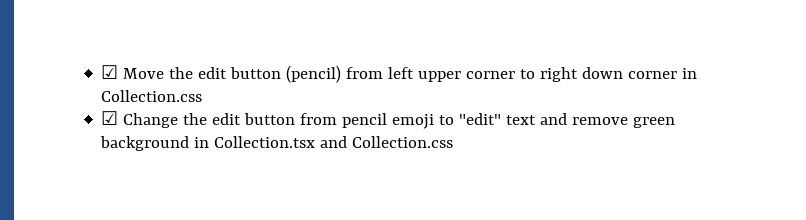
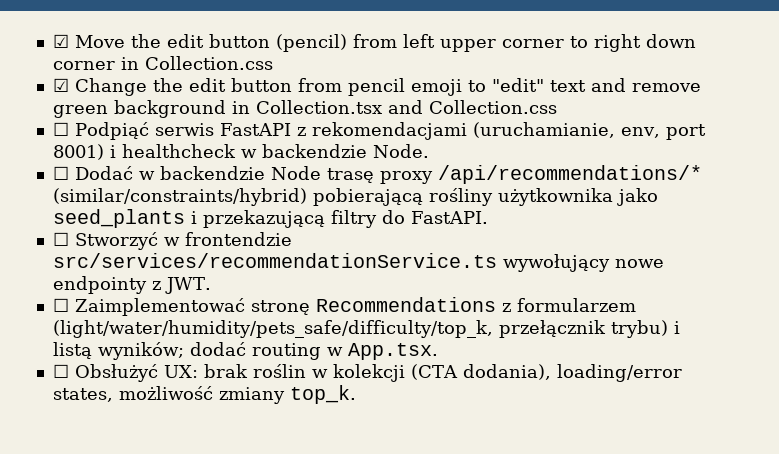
(454, 142) none -> [52,122,706,140] [52,144,429,160] [52,165,702,184] [52,188,658,206] [52,209,488,228] [52,232,292,250] [52,253,664,272] [52,276,211,294] [52,297,636,316] [52,320,680,338] [52,342,438,360] [52,364,682,382] [52,385,356,404] // ☐ Podpiąć serwis FastAPI z rekomendacjami (uruchamianie, env, port 8001) i healthcheck w backendzie Node. // ☐ Dodać w backendzie Node trasę proxy /api/recommendations/* (similar/constraints/hybrid) pobierającą rośliny użytkownika jako seed_plants i przekazującą filtry do FastAPI. // ☐ Stworzyć w frontendzie src/services/recommendationService.ts wywołujący nowe endpointy z JWT. // ☐ Zaimplementować stronę Recommendations z formularzem (light/water/humidity/pets_safe/difficulty/top_k, przełącznik trybu) i listą wyników; dodać routing w App.tsx. // ☐ Obsłużyć UX: brak roślin w kolekcji (CTA dodania), loading/error states, możliwość zmiany top_k.

